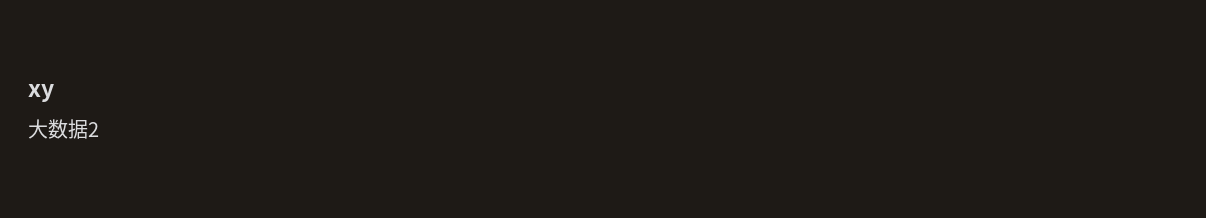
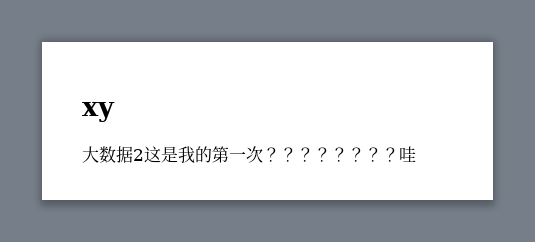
(99, 129) none -> [144,146,416,163] 这是我的第一次？？？？？？？？哇

